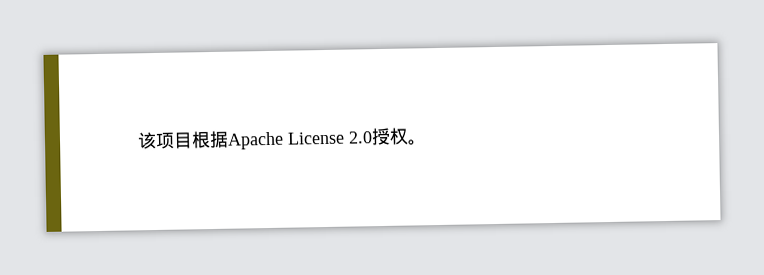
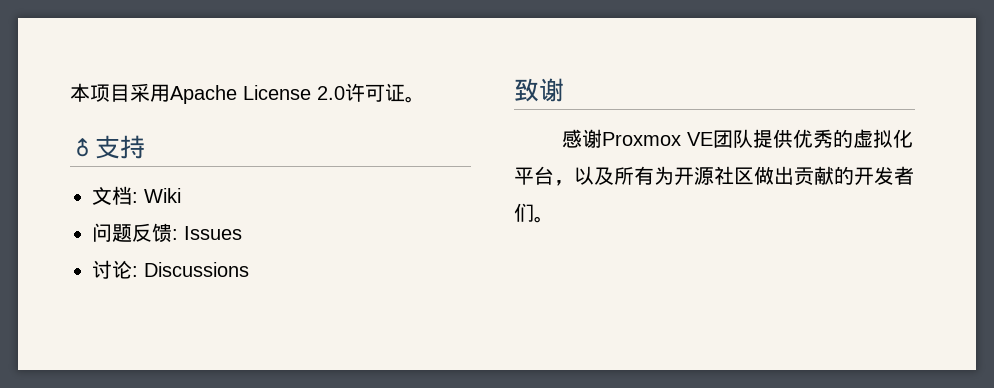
[137,130,229,150] 该项目根据 -> [70,83,170,102] 本项目采用
[371,127,427,146] 授权。 -> [345,83,425,103] [70,135,145,159] [92,186,181,205] [92,223,242,243] [92,260,249,279] [514,78,564,102] [561,129,913,148] [514,166,914,186] [514,203,554,223] 许可证。 // ♂支持 // 文档: Wiki // 问题反馈: Issues // 讨论: Discussions // 致谢 // 感谢Proxmox VE团队提供优秀的虚拟化平台，以及所有为开源社区做出贡献的开发者们。

